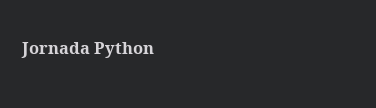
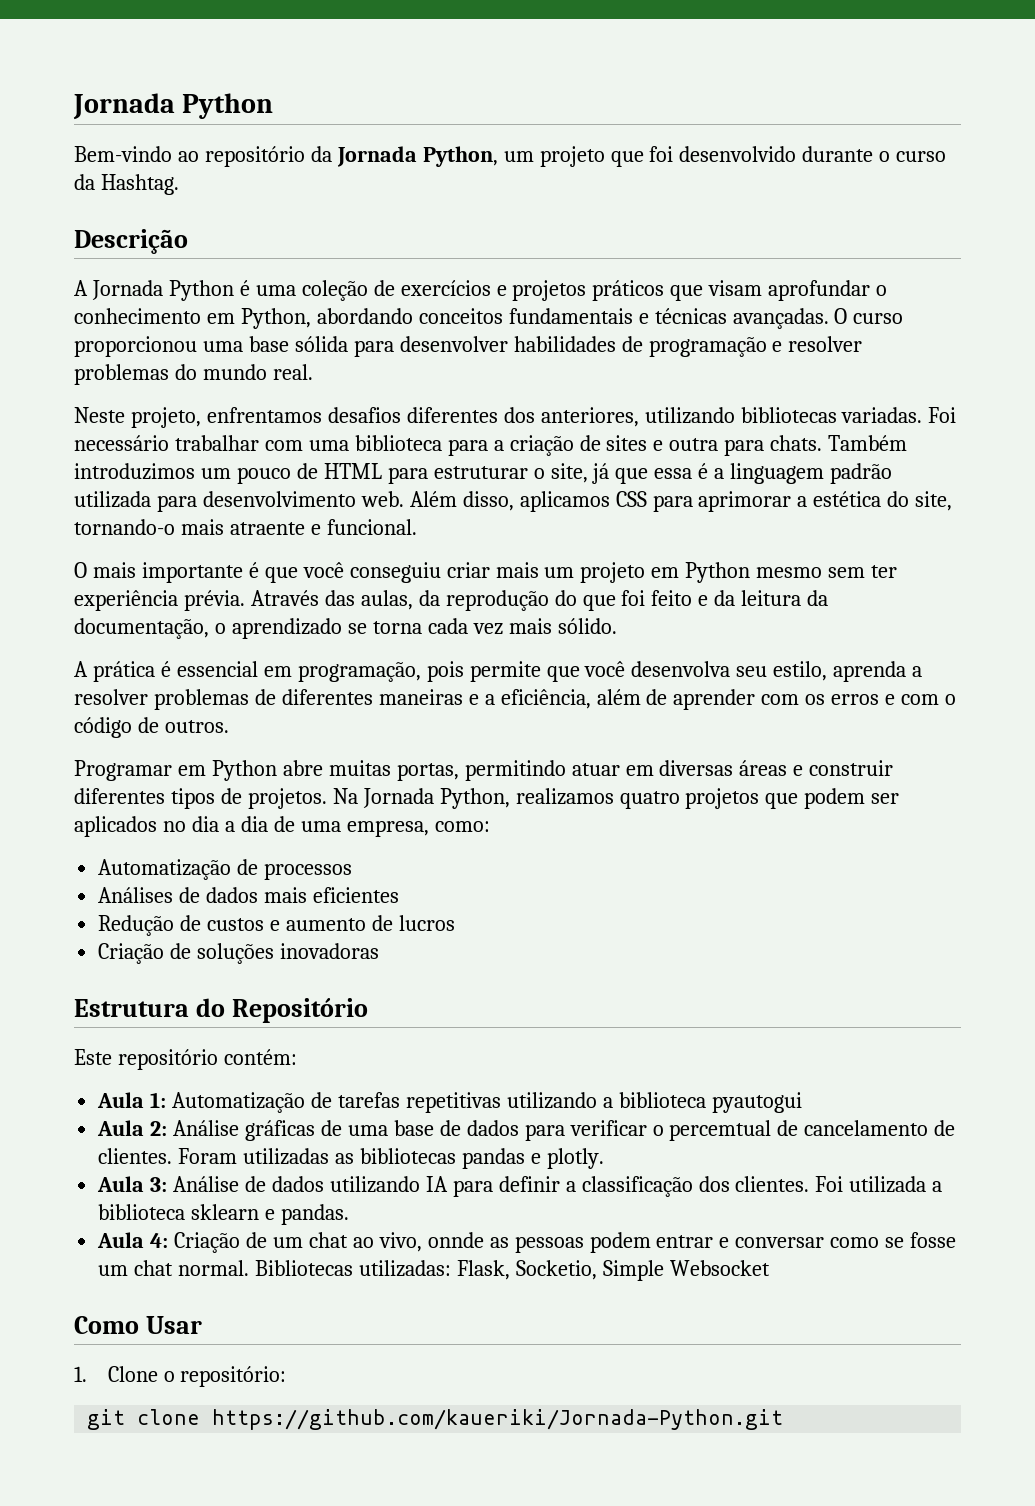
[21,42,155,58] Jornada Python -> [73,93,274,120] [74,146,947,167] [74,174,179,195] [74,229,188,254] [74,280,888,301] [74,308,904,329] [74,336,863,357] [74,364,313,385] [74,407,957,428] [74,435,908,456] [74,463,893,484] [74,491,953,512] [74,519,417,535] [74,562,898,583] [74,590,829,611] [74,618,617,639] [74,661,923,682] [74,689,957,710] [74,717,229,738] [74,760,894,781] [74,788,900,809] [74,816,490,837] [98,859,353,880] [98,887,399,903] [98,915,455,936] [98,943,380,964] [74,998,368,1023] [74,1049,297,1070] [97,1092,802,1113] [97,1120,956,1141] [98,1148,604,1169] [97,1176,943,1197] [98,1204,350,1225] [97,1232,957,1253] [98,1260,770,1281] [74,1316,202,1334] [74,1366,287,1387] [87,1409,784,1430] Jornada Python // Bem-vindo ao repositório da Jornada Python, um projeto que foi desenvolvido durante o curso da Hashtag. // Descrição // A Jornada Python é uma coleção de exercícios e projetos práticos que visam aprofundar o conhecimento em Python, abordando conceitos fundamentais e técnicas avançadas. O curso proporcionou uma base sólida para desenvolver habilidades de programação e resolver problemas do mundo real. // Neste projeto, enfrentamos desafios diferentes dos anteriores, utilizando bibliotecas variadas. Foi necessário trabalhar com uma biblioteca para a criação de sites e outra para chats. Também introduzimos um pouco de HTML para estruturar o site, já que essa é a linguagem padrão utilizada para desenvolvimento web. Além disso, aplicamos CSS para aprimorar a estética do site, tornando-o mais atraente e funcional. // O mais importante é que você conseguiu criar mais um projeto em Python mesmo sem ter experiência prévia. Através das aulas, da reprodução do que foi feito e da leitura da documentação, o aprendizado se torna cada vez mais sólido. // A prática é essencial em programação, pois permite que você desenvolva seu estilo, aprenda a resolver problemas de diferentes maneiras e a eficiência, além de aprender com os erros e com o código de outros. // Programar em Python abre muitas portas, permitindo atuar em diversas áreas e construir diferentes tipos de projetos. Na Jornada Python, realizamos quatro projetos que podem ser aplicados no dia a dia de uma empresa, como: // Automatização de processos // Análises de dados mais eficientes // Redução de custos e aumento de lucros // Criação de soluções inovadoras // Estrutura do Repositório // Este repositório contém: // Aula 1: Automatização de tarefas repetitivas utilizando a biblioteca pyautogui // Aula 2: Análise gráficas de uma base de dados para verificar o percemtual de cancelamento de clientes. Foram utilizadas as bibliotecas pandas e plotly. // Aula 3: Análise de dados utilizando IA para definir a classificação dos clientes. Foi utilizada a biblioteca sklearn e pandas. // Aula 4: Criação de um chat ao vivo, onnde as pessoas podem entrar e conversar como se fosse um chat normal. Bibliotecas utilizadas: Flask, Socketio, Simple Websocket // Como Usar // 1. Clone o repositório: // git clone https://github.com/kaueriki/Jornada-Python.git

